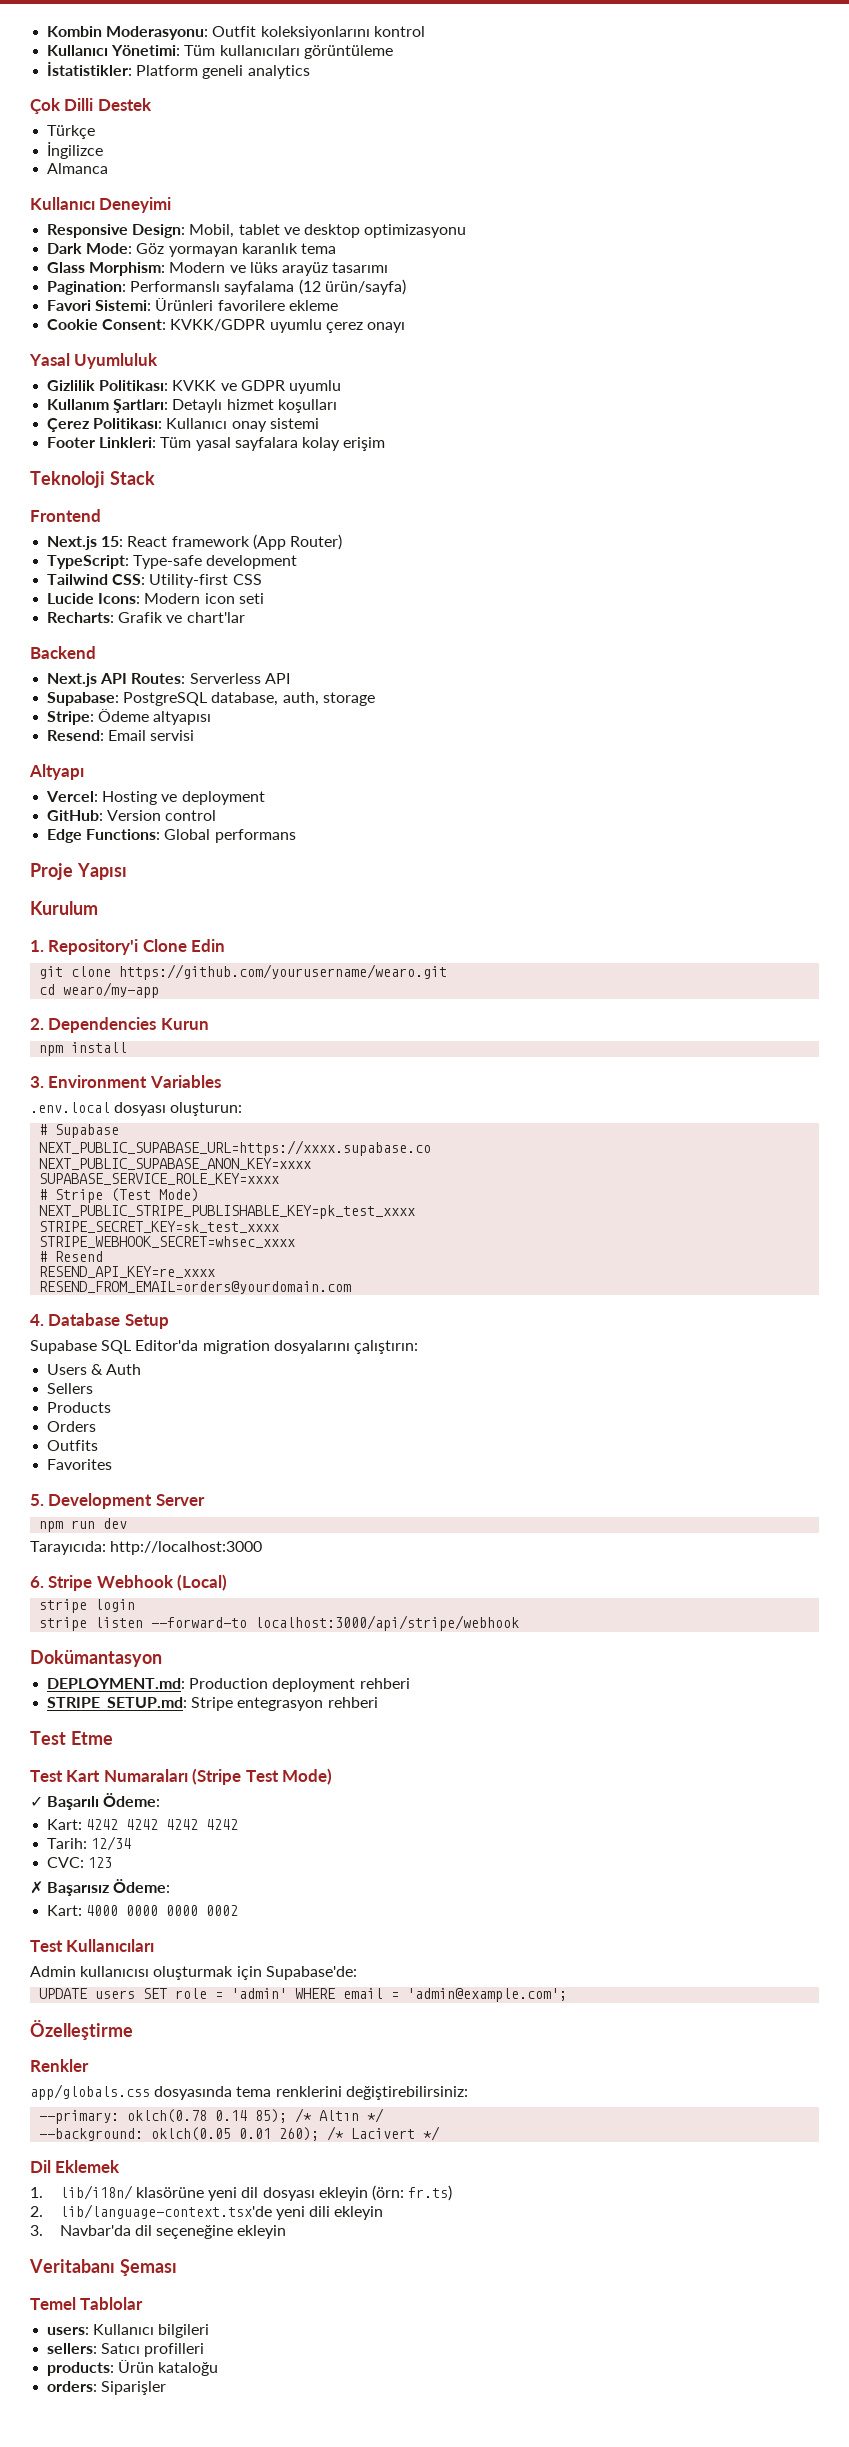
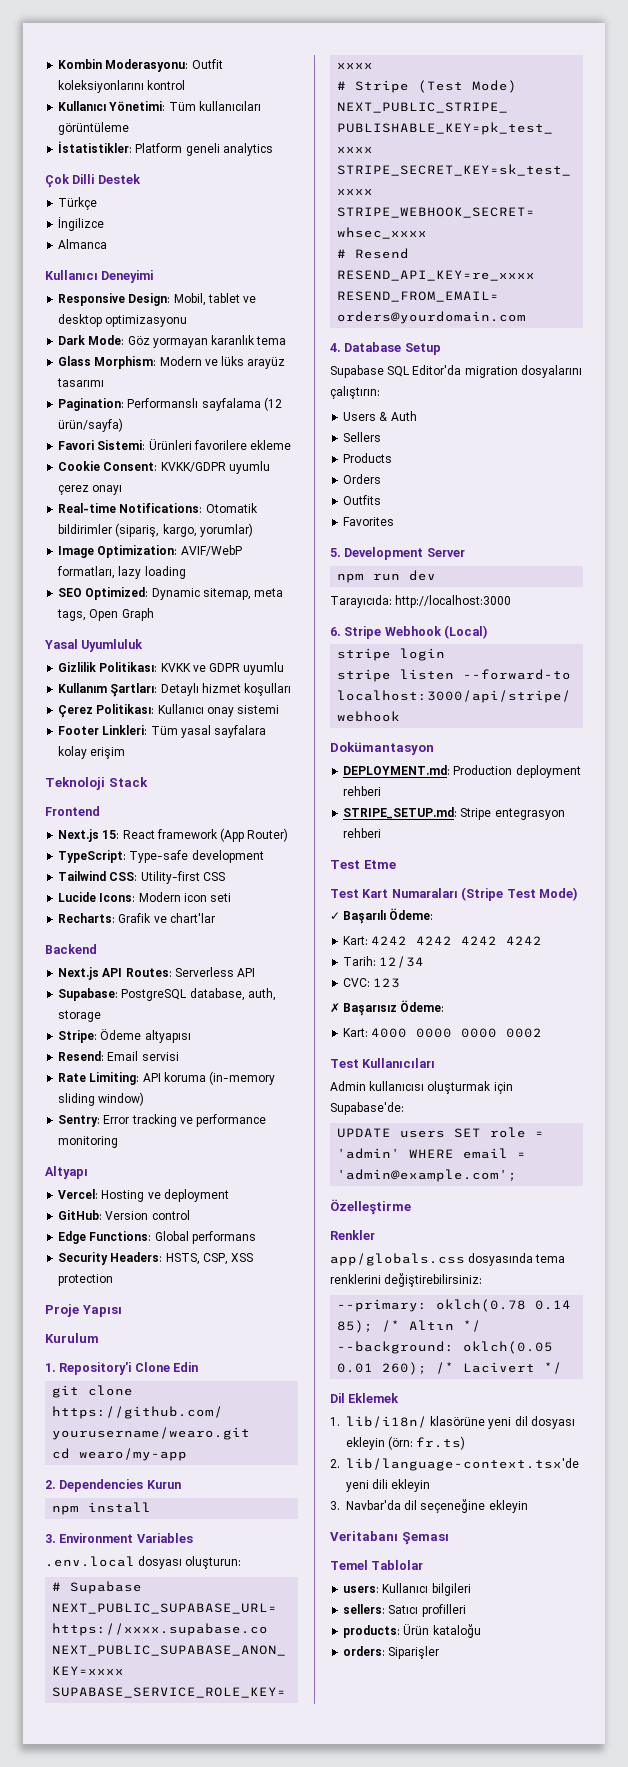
(405, 327) none -> [58,503,258,513] [58,523,253,537] [58,545,242,558] [57,566,186,579] [58,587,284,600] [57,608,154,621] // Real-time Notifications: Otomatik bildirimler (sipariş, kargo, yorumlar) // Image Optimization: AVIF/WebP formatları, lazy loading // SEO Optimized: Dynamic sitemap, meta tags, Open Graph
(195, 735) none -> [58,1071,276,1085] [58,1092,145,1106] [58,1114,267,1127] [58,1136,119,1148] // Rate Limiting: API koruma (in-memory sliding window) // Sentry: Error tracking ve performance monitoring
(296, 836) none -> [58,1252,254,1265] [58,1274,114,1286] // Security Headers: HSTS, CSP, XSS protection

